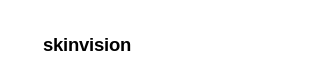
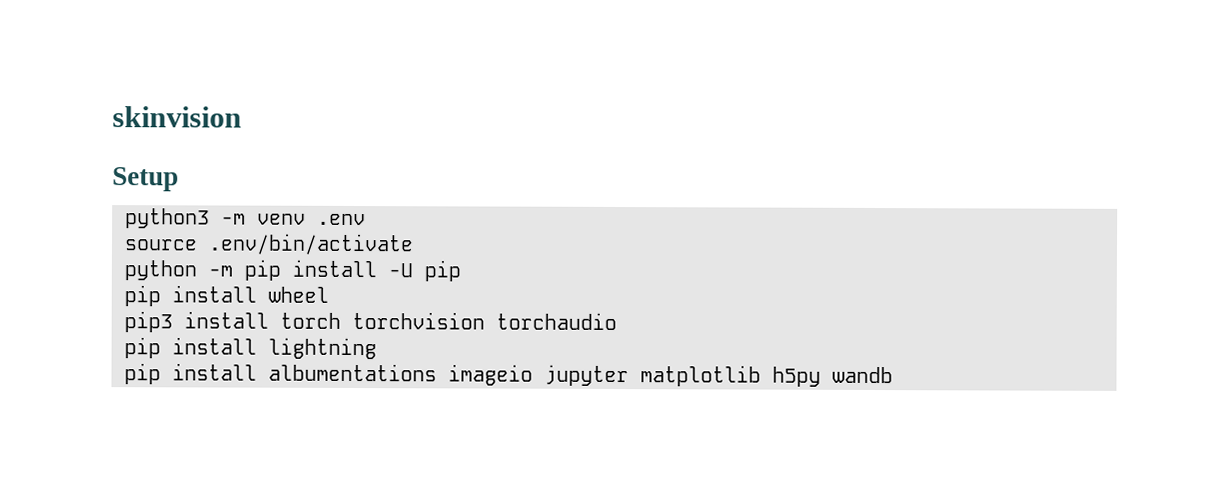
(131, 44) none -> [112,167,179,192] [124,208,366,229] [123,233,414,256] [123,259,461,282] [123,285,329,307] [123,311,617,333] [123,337,377,360] [123,363,893,387] // Setup // python3 -m venv .env // source .env/bin/activate // python -m pip install -U pip // pip install wheel // pip3 install torch torchvision torchaudio // pip install lightning // pip install albumentations imageio jupyter matplotlib h5py wandb

